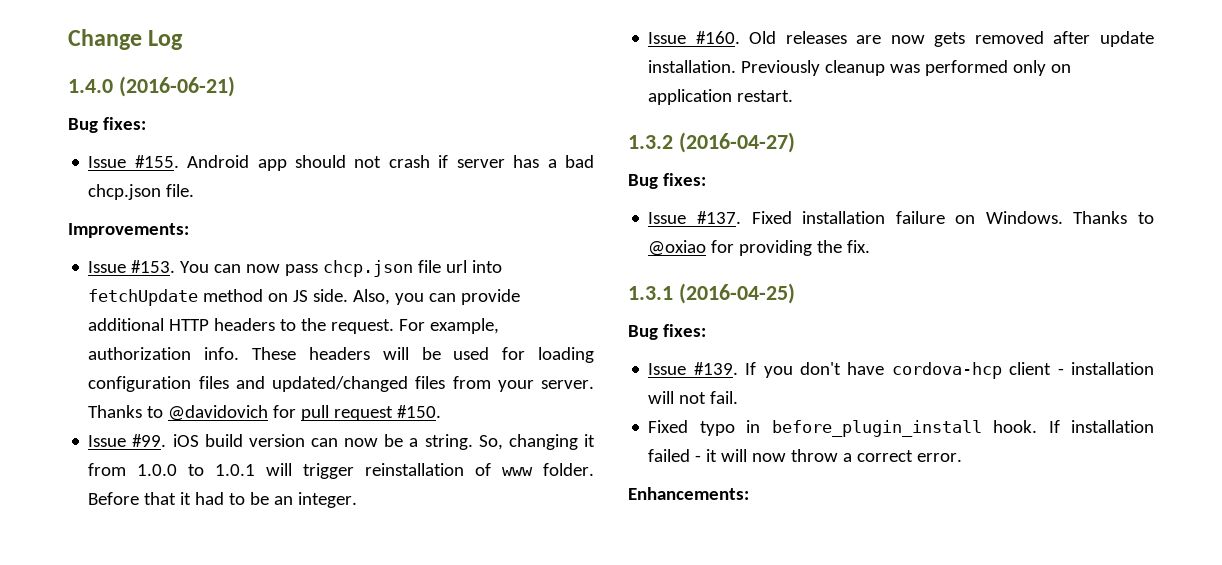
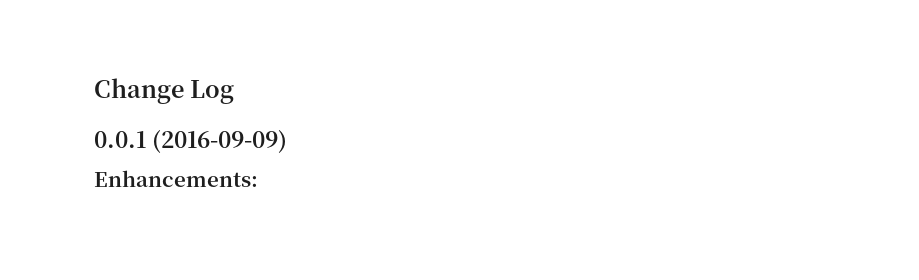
[68,76,235,97] [68,117,146,133] [88,155,595,171] [88,184,195,200] [68,223,189,238] [88,260,503,277] [88,289,521,306] [88,318,500,334] [88,347,594,363] [88,376,594,392] [88,405,442,421] [88,434,595,450] [88,463,594,479] [88,492,358,508] [648,31,1154,47] [648,60,1072,76] [648,89,794,105] [628,132,795,153] [628,173,706,189] [648,211,1154,224] [648,240,871,256] [628,283,795,304] [628,324,706,340] [648,362,1154,379] [648,391,739,404] [648,420,1154,437] [648,449,963,462] 1.4.0 (2016-06-21) // Bug fixes: // Issue #155. Android app should not crash if server has a bad chcp.json file. // Improvements: // Issue #153. You can now pass chcp.json file url into fetchUpdate method on JS side. Also, you can provide additional HTTP headers to the request. For example, authorization info. These headers will be used for loading configuration files and updated/changed files from your server. Thanks to @davidovich for pull request #150. // Issue #99. iOS build version can now be a string. So, changing it from 1.0.0 to 1.0.1 will trigger reinstallation of www folder. Before that it had to be an integer. // Issue #160. Old releases are now gets removed after update installation. Previously cleanup was performed only on application restart. // 1.3.2 (2016-04-27) // Bug fixes: // Issue #137. Fixed installation failure on Windows. Thanks to @oxiao for providing the fix. // 1.3.1 (2016-04-25) // Bug fixes: // Issue #139. If you don't have cordova-hcp client - installation will not fail. // Fixed typo in before_plugin_install hook. If installation failed - it will now throw a correct error. -> [94,129,288,153] 0.0.1 (2016-09-09)

